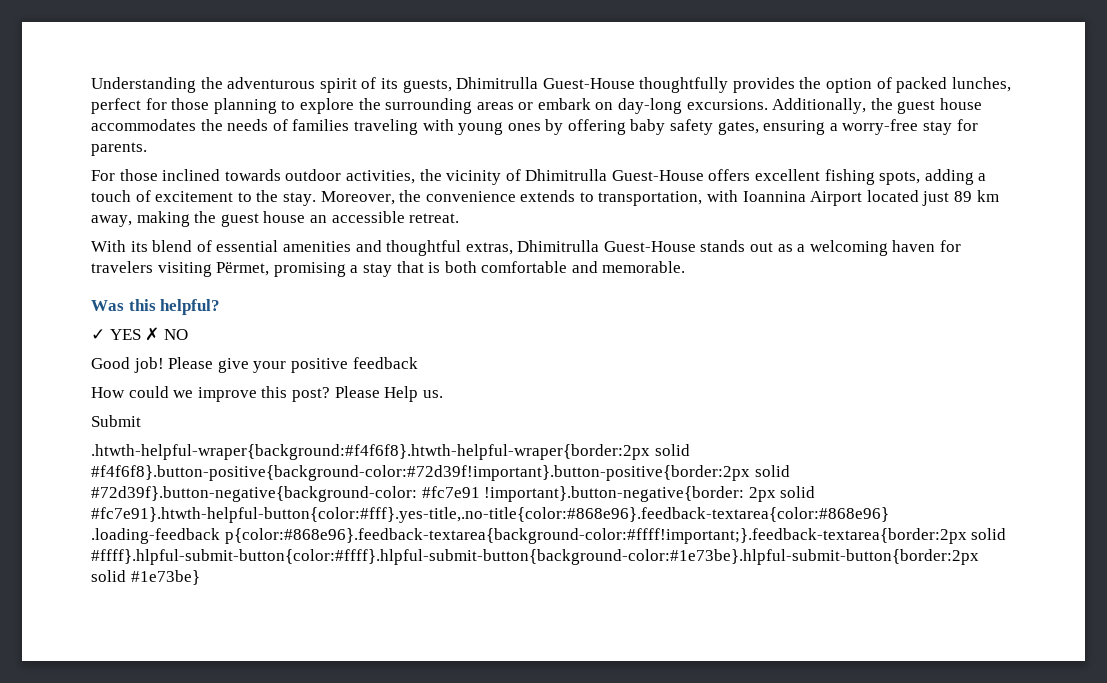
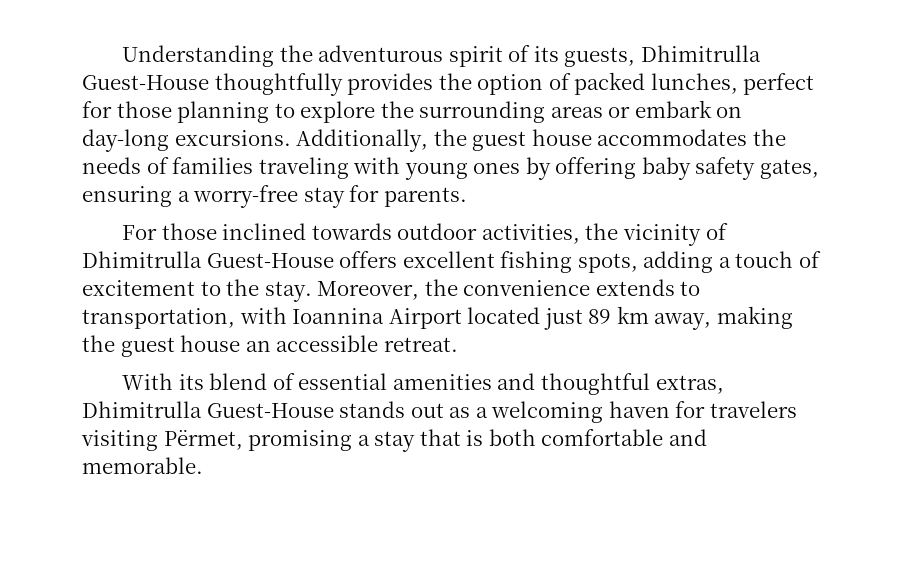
[91,299,221,315] [91,327,188,341] [91,357,418,373] [91,386,443,402] [91,415,141,427] [91,444,690,460] [91,465,790,481] [91,486,816,502] [91,507,889,523] [91,528,1007,544] [91,549,979,565] [91,570,200,585] // Was this helpful? // ✓ YES ✗ NO // Good job! Please give your positive feedback // How could we improve this post? Please Help us. // Submit // .htwth-helpful-wraper{background:#f4f6f8}.htwth-helpful-wraper{border:2px solid #f4f6f8}.button-positive{background-color:#72d39f!important}.button-positive{border:2px solid #72d39f}.button-negative{background-color: #fc7e91 !important}.button-negative{border: 2px solid #fc7e91}.htwth-helpful-button{color:#fff}.yes-title,.no-title{color:#868e96}.feedback-textarea{color:#868e96} .loading-feedback p{color:#868e96}.feedback-textarea{background-color:#ffff!important;}.feedback-textarea{border:2px solid #ffff}.hlpful-submit-button{color:#ffff}.hlpful-submit-button{background-color:#1e73be}.hlpful-submit-button{border:2px solid #1e73be} -> (203, 465) none

